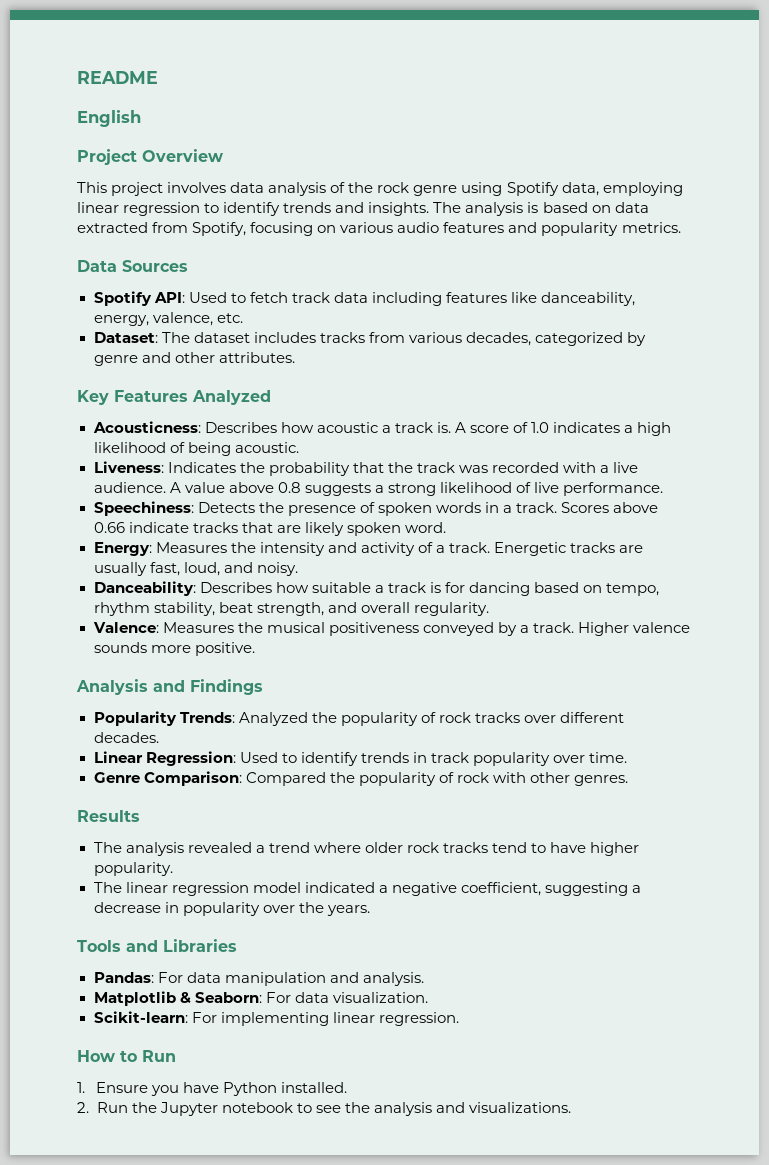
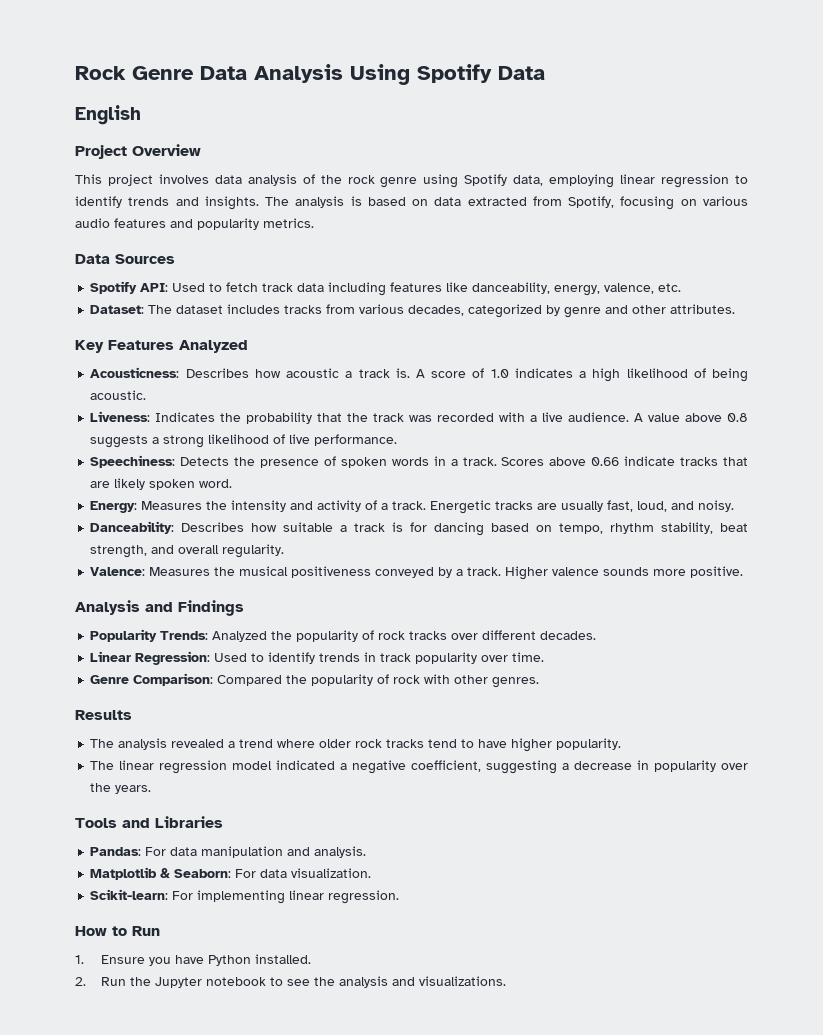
[77,71,158,84] README -> [75,64,545,85] Rock Genre Data Analysis Using Spotify Data

